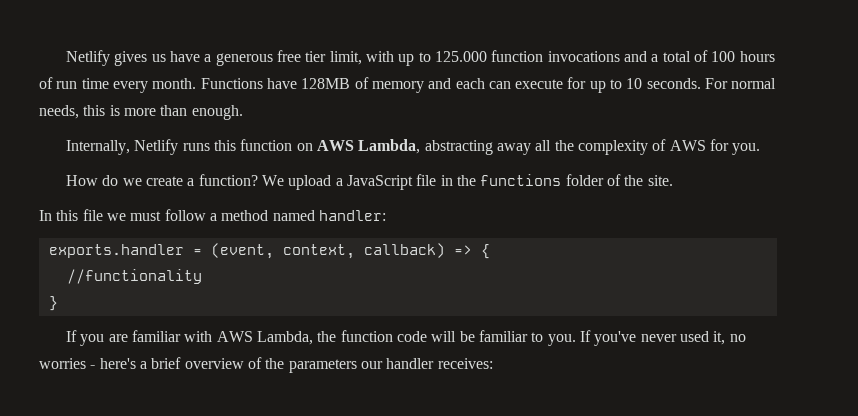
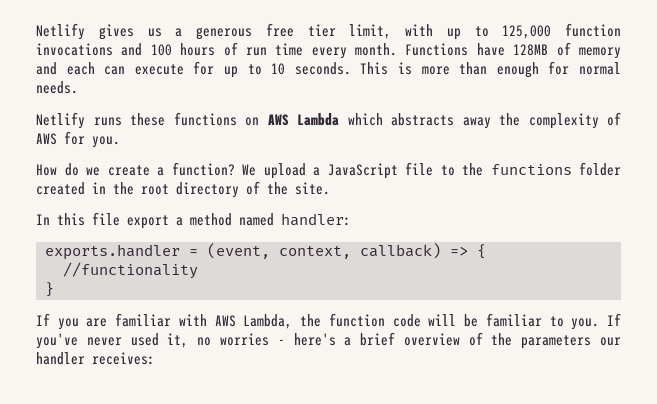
[170,51,201,62] have -> (162, 32) none
[434,51,487,62] 125.000 -> [502,25,552,39] 125,000
[651,50,708,62] a total of -> (143, 49) none
[705,78,777,89] [39,105,243,120] [66,139,552,155] For normal needs, this is more than enough. // Internally, Netlify runs this function on AWS Lambda, abstracting away all -> [360,61,622,78] [36,81,78,94] [36,112,491,129] This is more than enough for normal needs. // Netlify runs these functions on AWS Lambda which abstracts away
[440,175,453,186] in -> [440,165,455,176] to
(604, 180) none -> [36,182,239,198] created in the root directory
[106,209,206,221] we must follow -> [127,215,169,229] export

